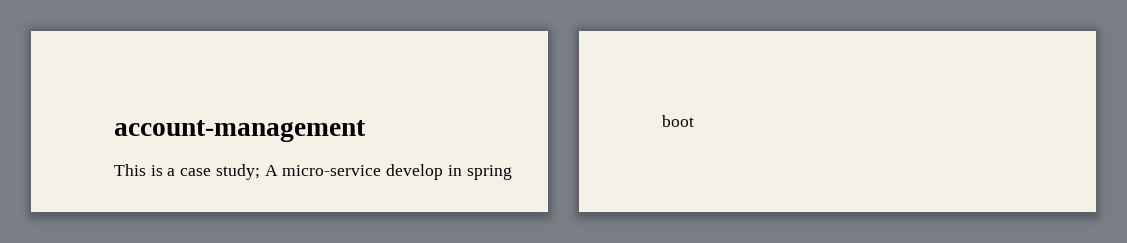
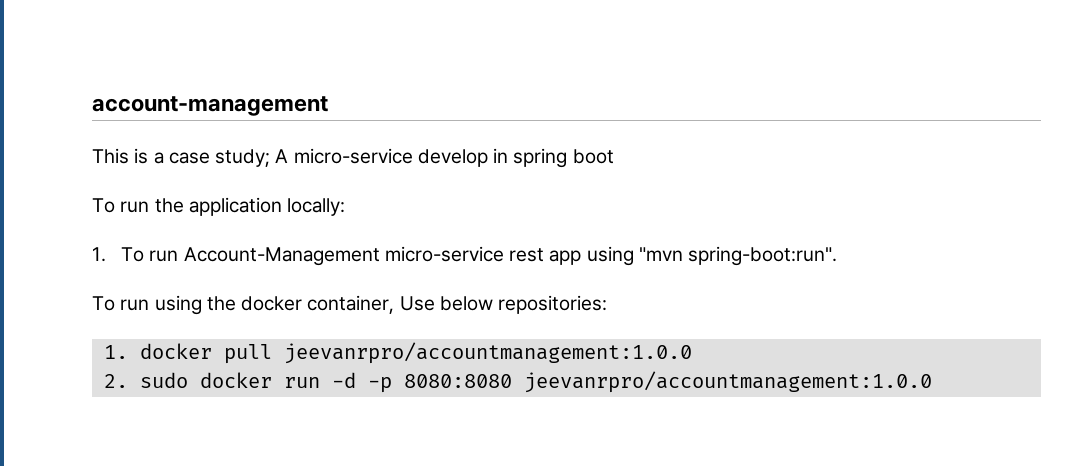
(694, 121) none -> [92,197,346,216] [92,246,838,266] [92,295,608,315] [103,342,692,364] [103,371,932,393] // To run the application locally: // 1. To run Account-Management micro-service rest app using "mvn spring-boot:run". // To run using the docker container, Use below repositories: // 1. docker pull jeevanrpro/accountmanagement:1.0.0 // 2. sudo docker run -d -p 8080:8080 jeevanrpro/accountmanagement:1.0.0

